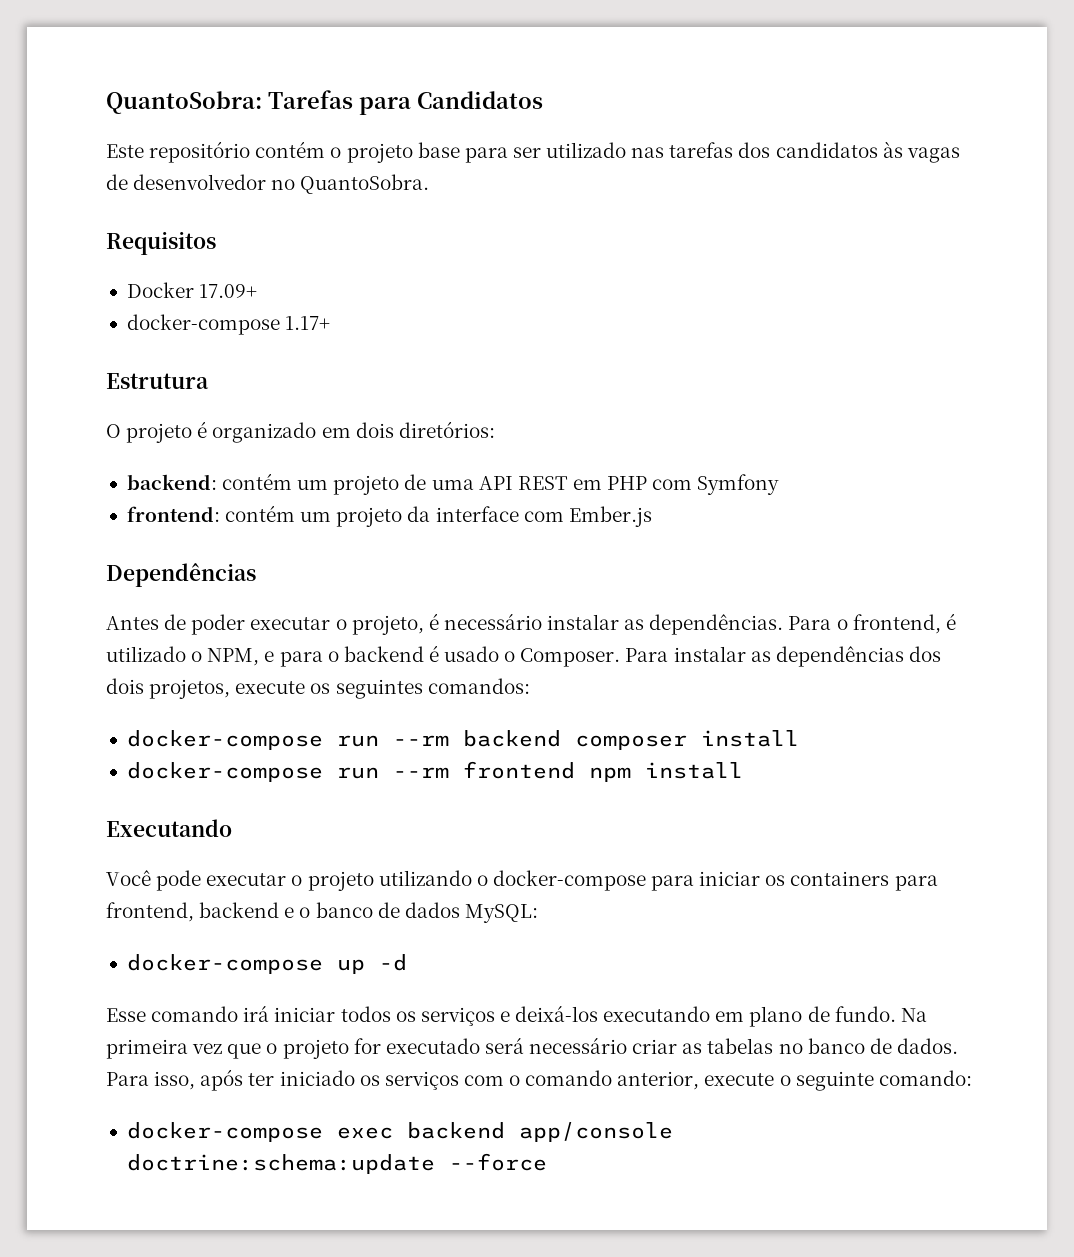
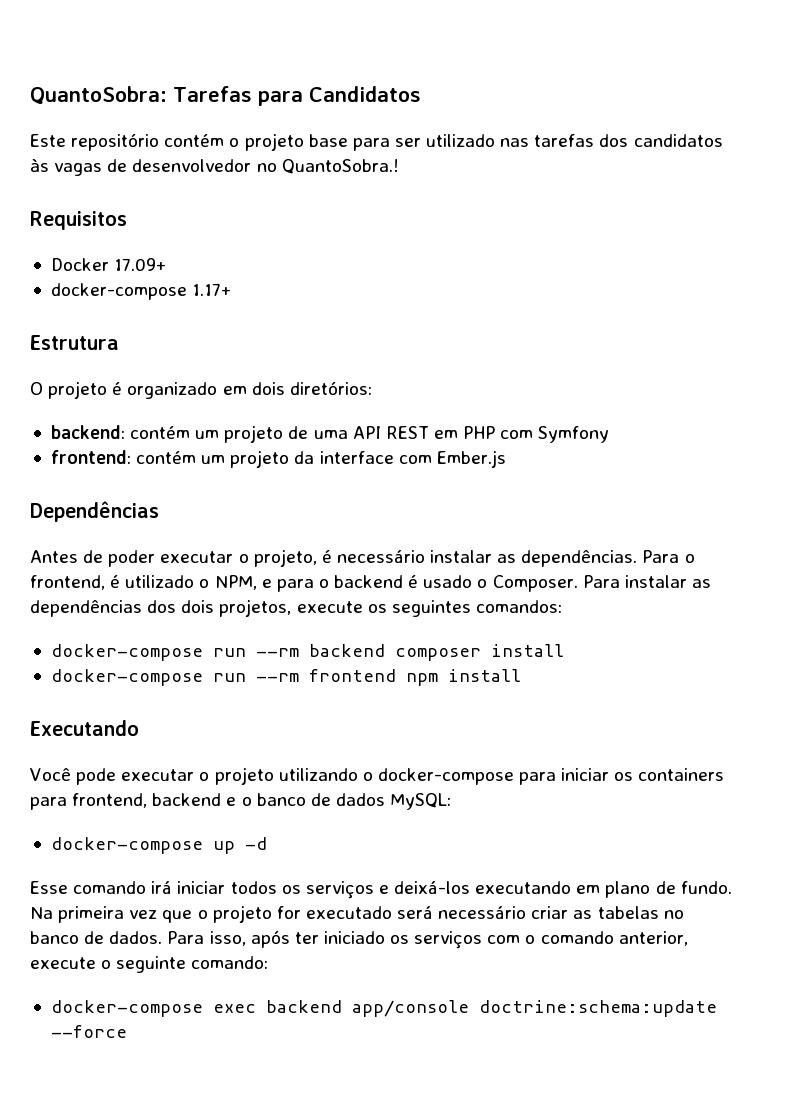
[300,174,430,194] QuantoSobra. -> [281,159,399,174] QuantoSobra.!

